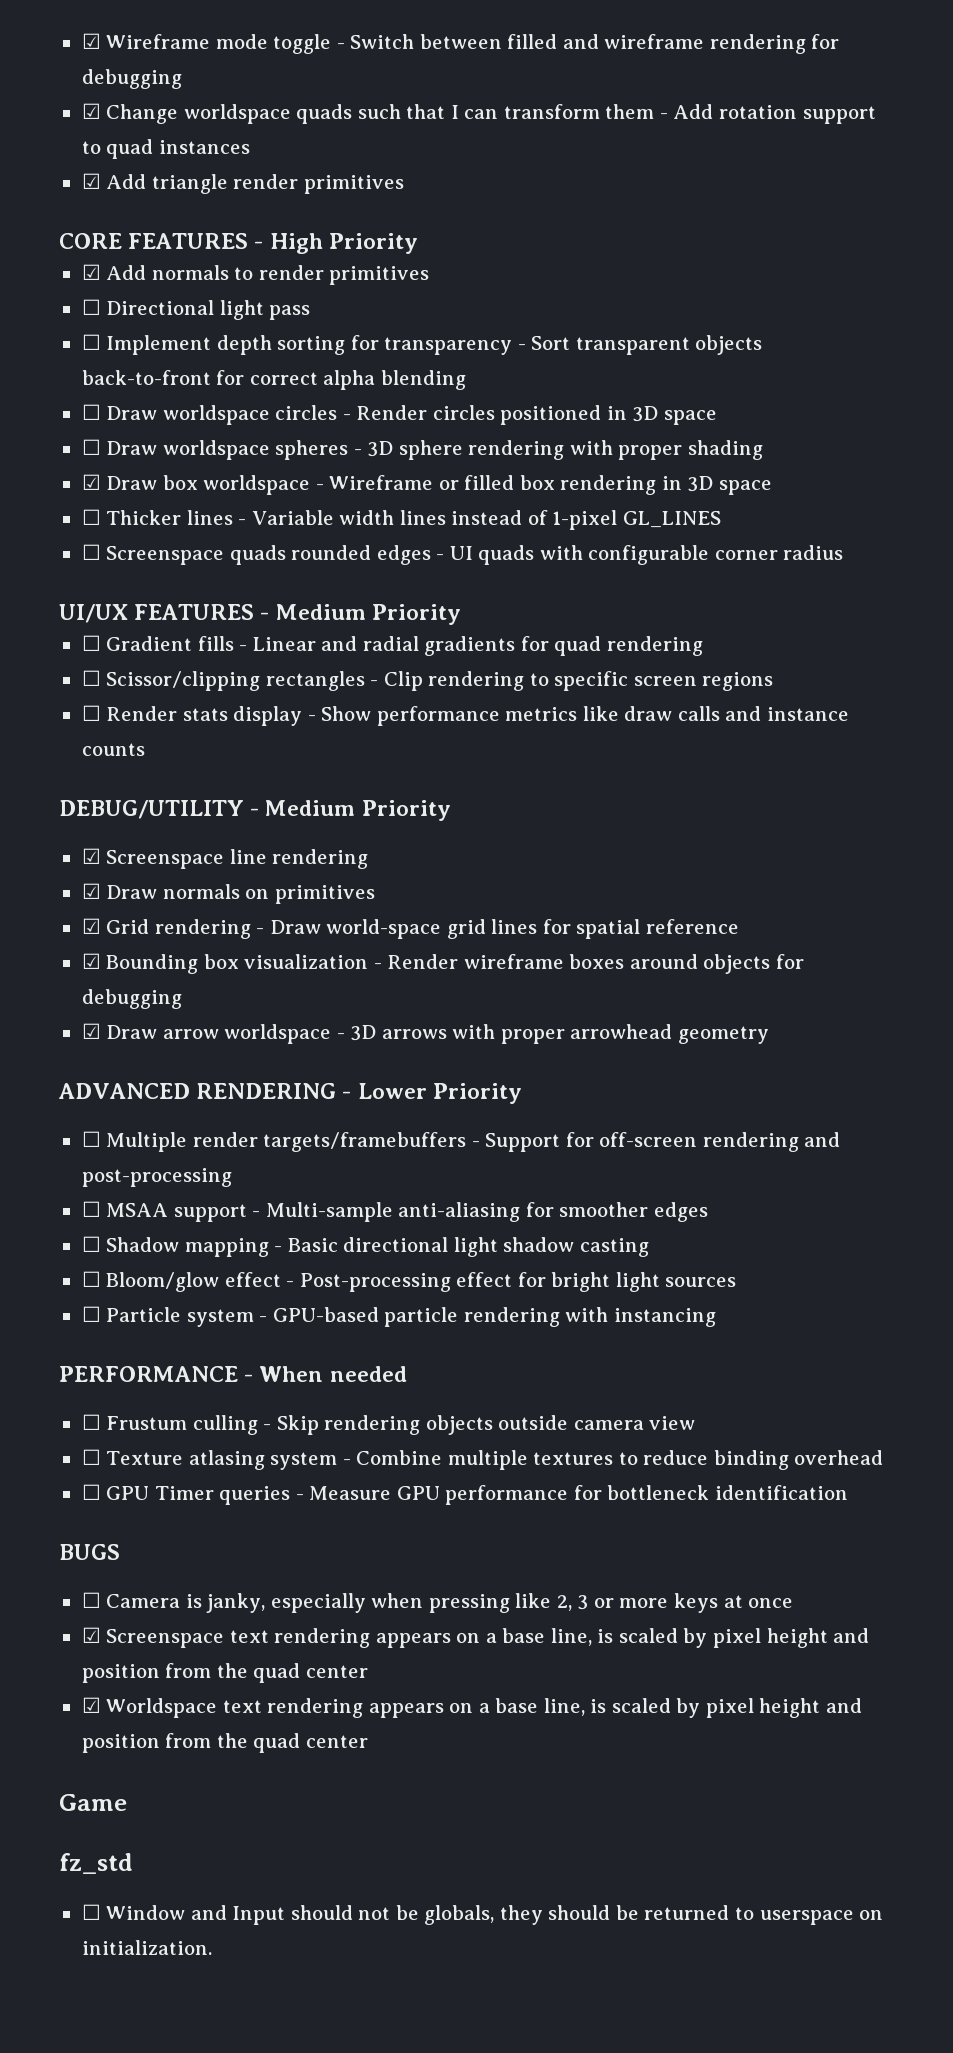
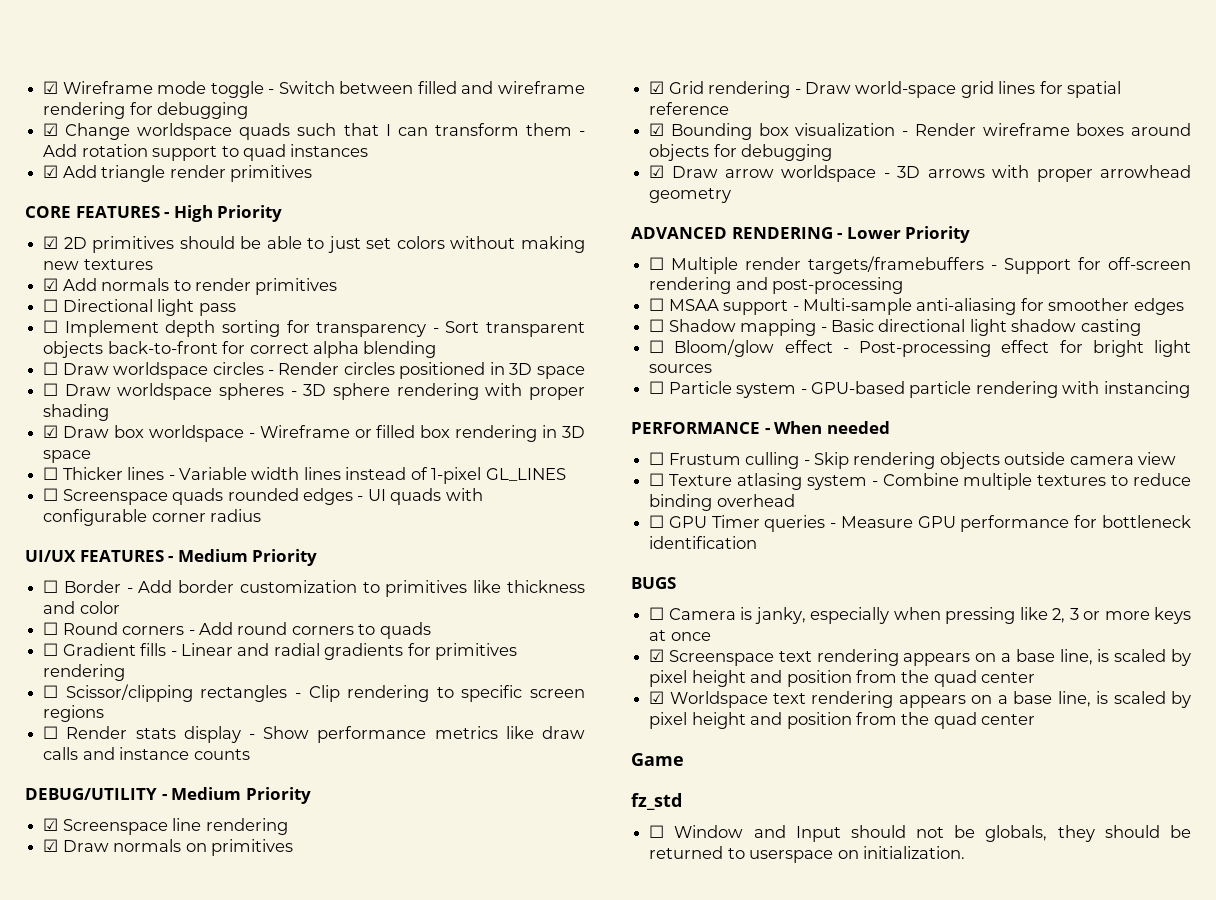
(418, 243) none -> [43,236,586,253] [43,259,153,270] // ☑ 2D primitives should be able to just set colors without making new textures
(461, 614) none -> [43,580,585,597] [43,601,120,614] [43,622,431,639] // ☐ Border - Add border customization to primitives like thickness and color // ☐ Round corners - Add round corners to quads
[554,636,602,656] quad -> [435,643,518,660] primitives

